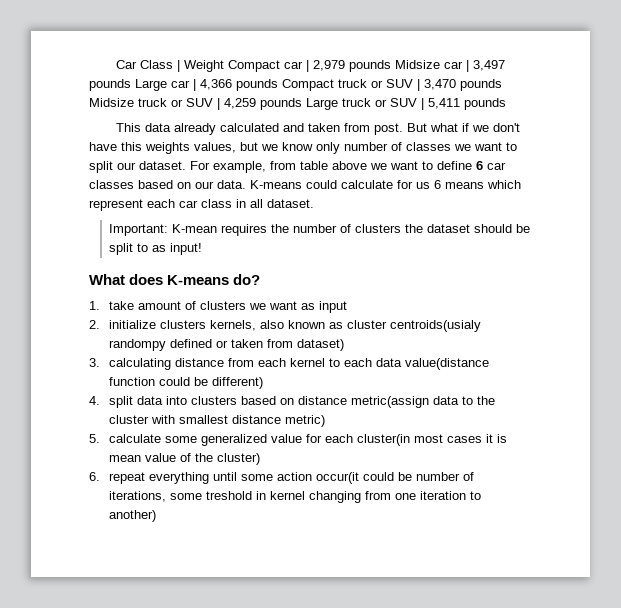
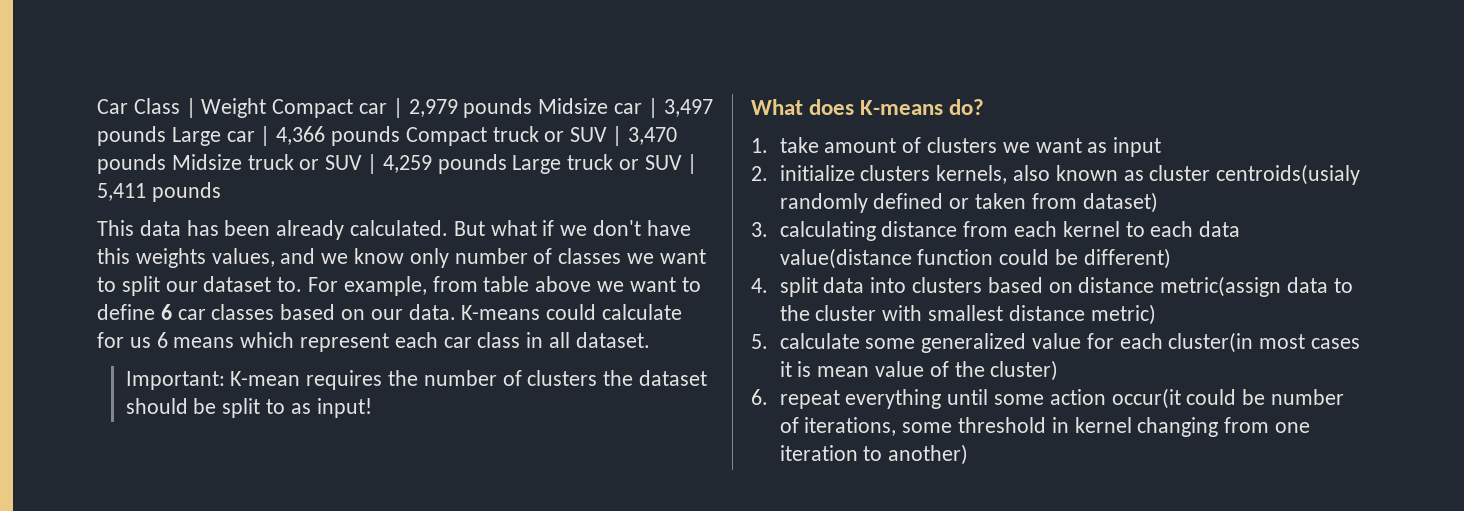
[173,123,403,135] already calculated and taken from post. -> [186,220,449,240] has been already calculated.
[240,142,258,151] but -> [280,248,316,264] and
[139,161,186,170] dataset. -> [203,276,303,292] dataset to.
[109,339,167,351] randompy -> [779,193,868,213] randomly
[206,491,253,500] treshold -> [957,417,1046,433] threshold

